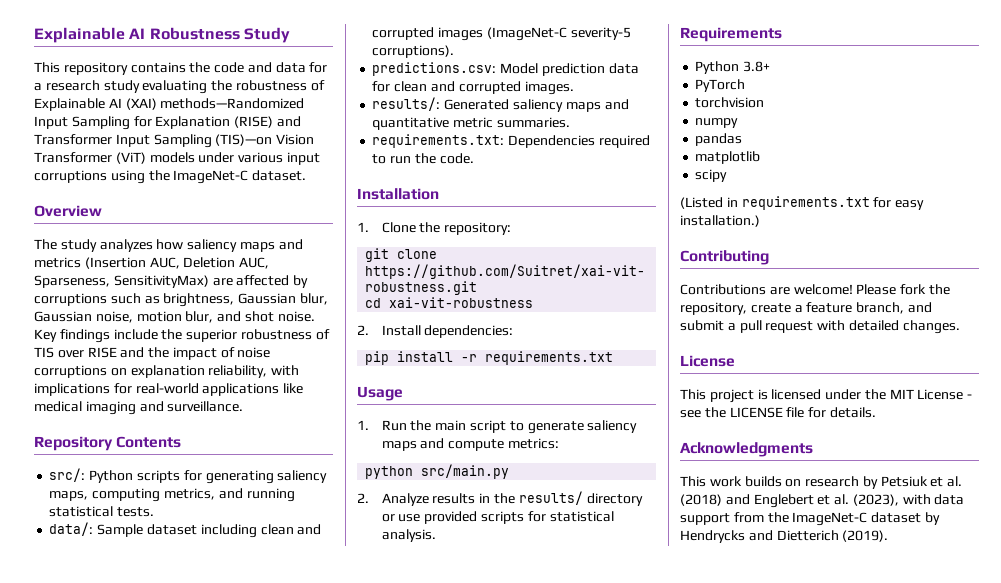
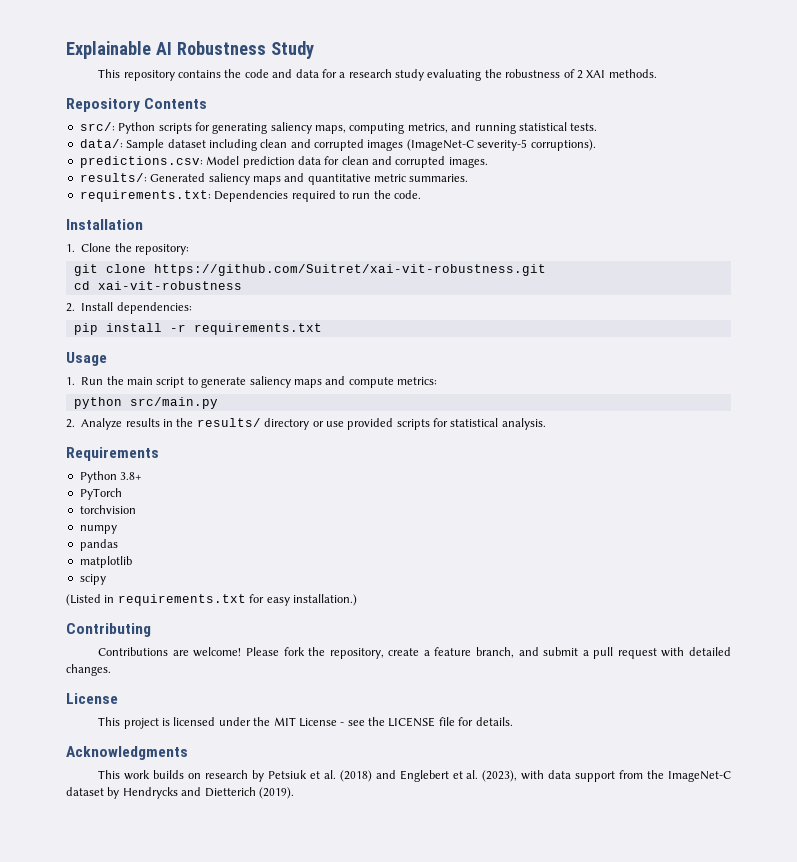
[34,98,305,111] [34,116,301,130] [34,134,315,148] [34,152,320,165] [34,170,307,184] [34,205,102,217] [34,239,303,252] [34,257,270,269] [34,275,309,288] [34,293,328,307] [34,311,315,323] [34,329,330,343] [34,347,271,360] [34,365,300,378] [34,383,304,396] [34,401,244,415] Explainable AI (XAI) methods—Randomized Input Sampling for Explanation (RISE) and Transformer Input Sampling (TIS)—on Vision Transformer (ViT) models under various input corruptions using the ImageNet-C dataset. // Overview // The study analyzes how saliency maps and metrics (Insertion AUC, Deletion AUC, Sparseness, SensitivityMax) are affected by corruptions such as brightness, Gaussian blur, Gaussian noise, motion blur, and shot noise. Key findings include the superior robustness of TIS over RISE and the impact of noise corruptions on explanation reliability, with implications for real-world applications like medical imaging and surveillance. -> [576,69,657,79] 2 XAI methods.

